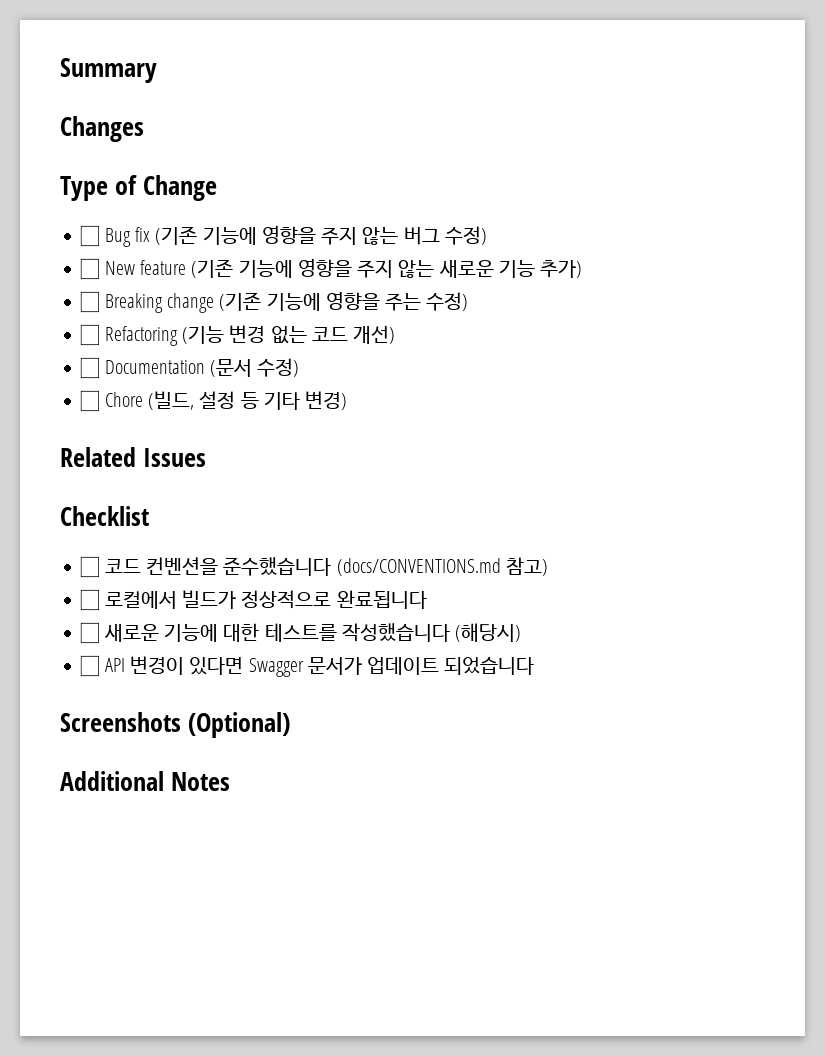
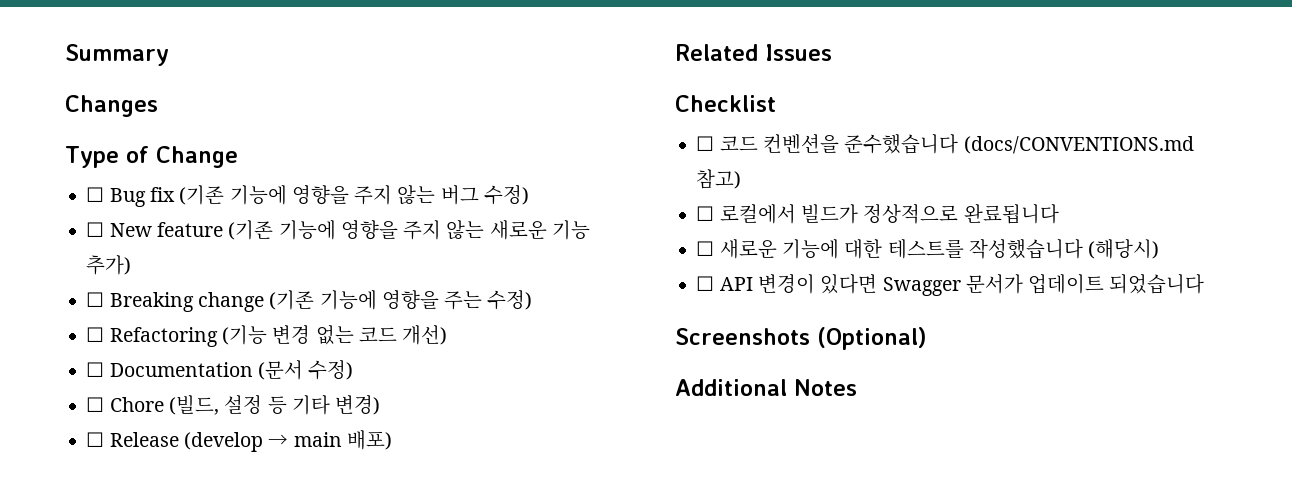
(348, 400) none -> [86,430,392,452] // ☐ Release (develop → main 배포)

